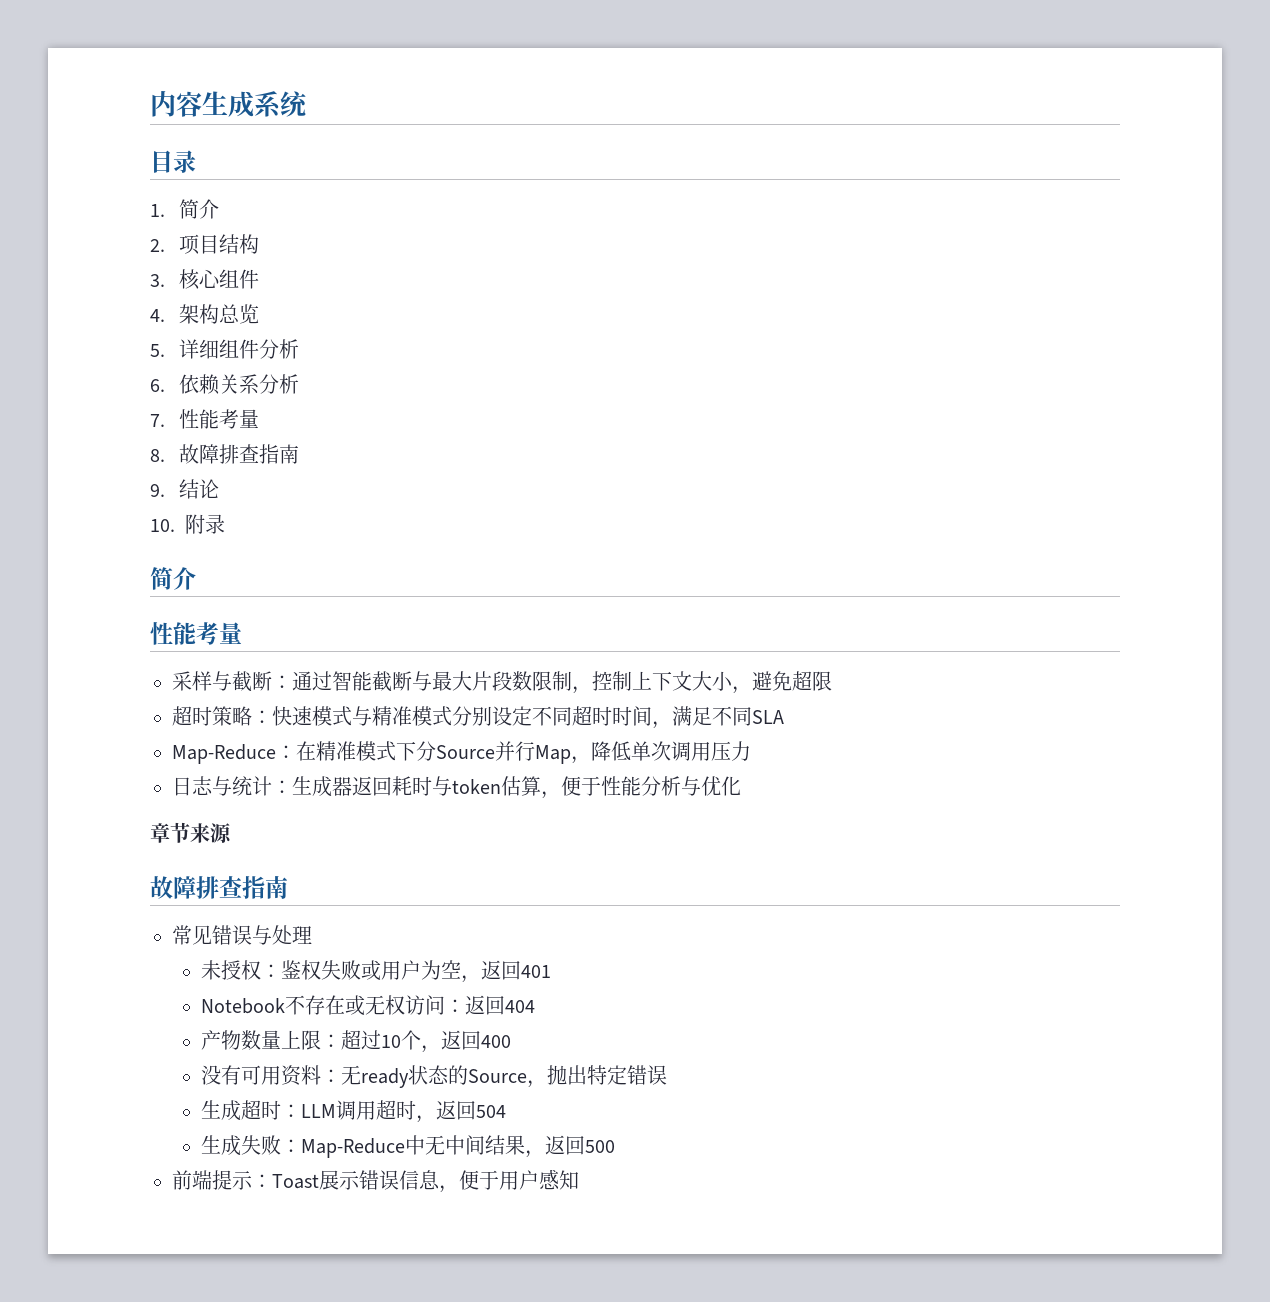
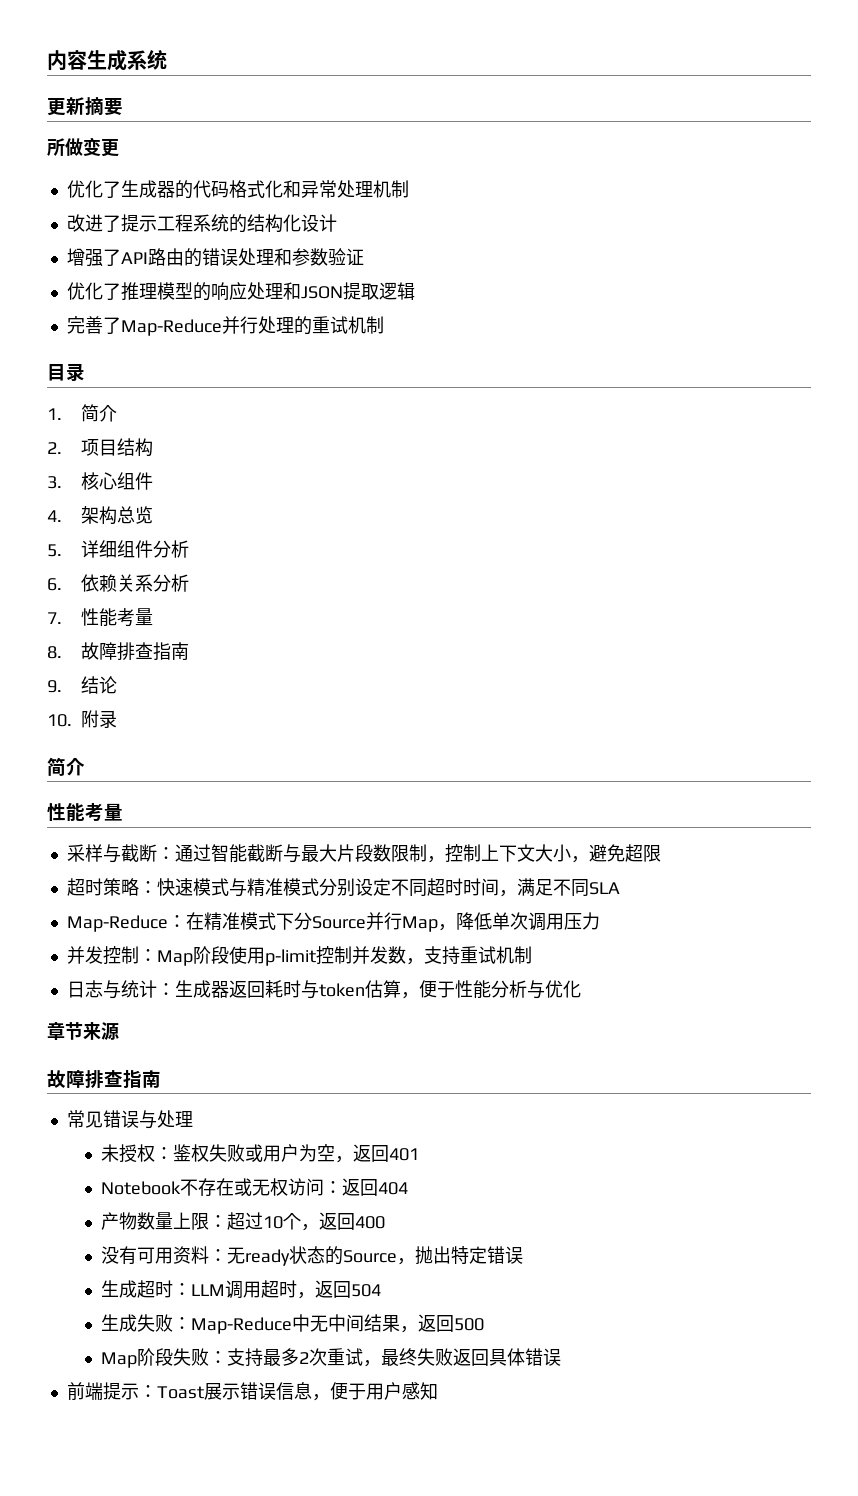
(308, 104) none -> [47,97,123,116] [47,137,119,157] [66,180,409,199] [66,214,337,233] [66,248,364,267] [66,282,415,301] [66,316,384,336] // 更新摘要 // 所做变更 // 优化了生成器的代码格式化和异常处理机制 // 改进了提示工程系统的结构化设计 // 增强了API路由的错误处理和参数验证 // 优化了推理模型的响应处理和JSON提取逻辑 // 完善了Map-Reduce并行处理的重试机制
(751, 751) none -> [66,946,532,966] // 并发控制：Map阶段使用p-limit控制并发数，支持重试机制
(615, 1146) none -> [101,1348,562,1368] // Map阶段失败：支持最多2次重试，最终失败返回具体错误

